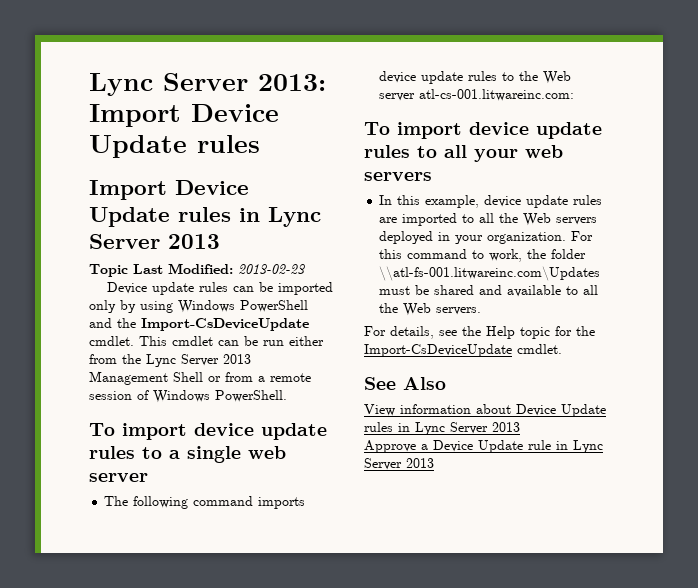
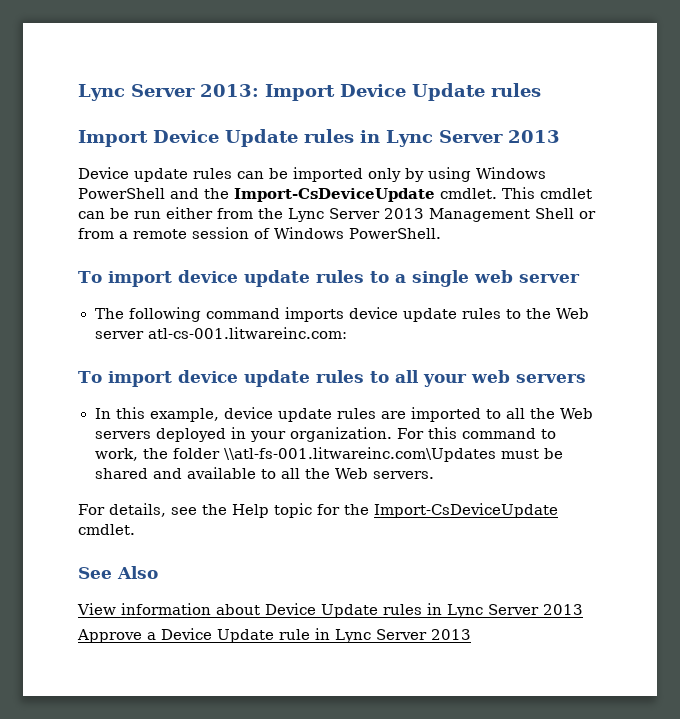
[89,263,305,277] // Topic Last Modified: 2013-02-23 -> (560, 136) none

